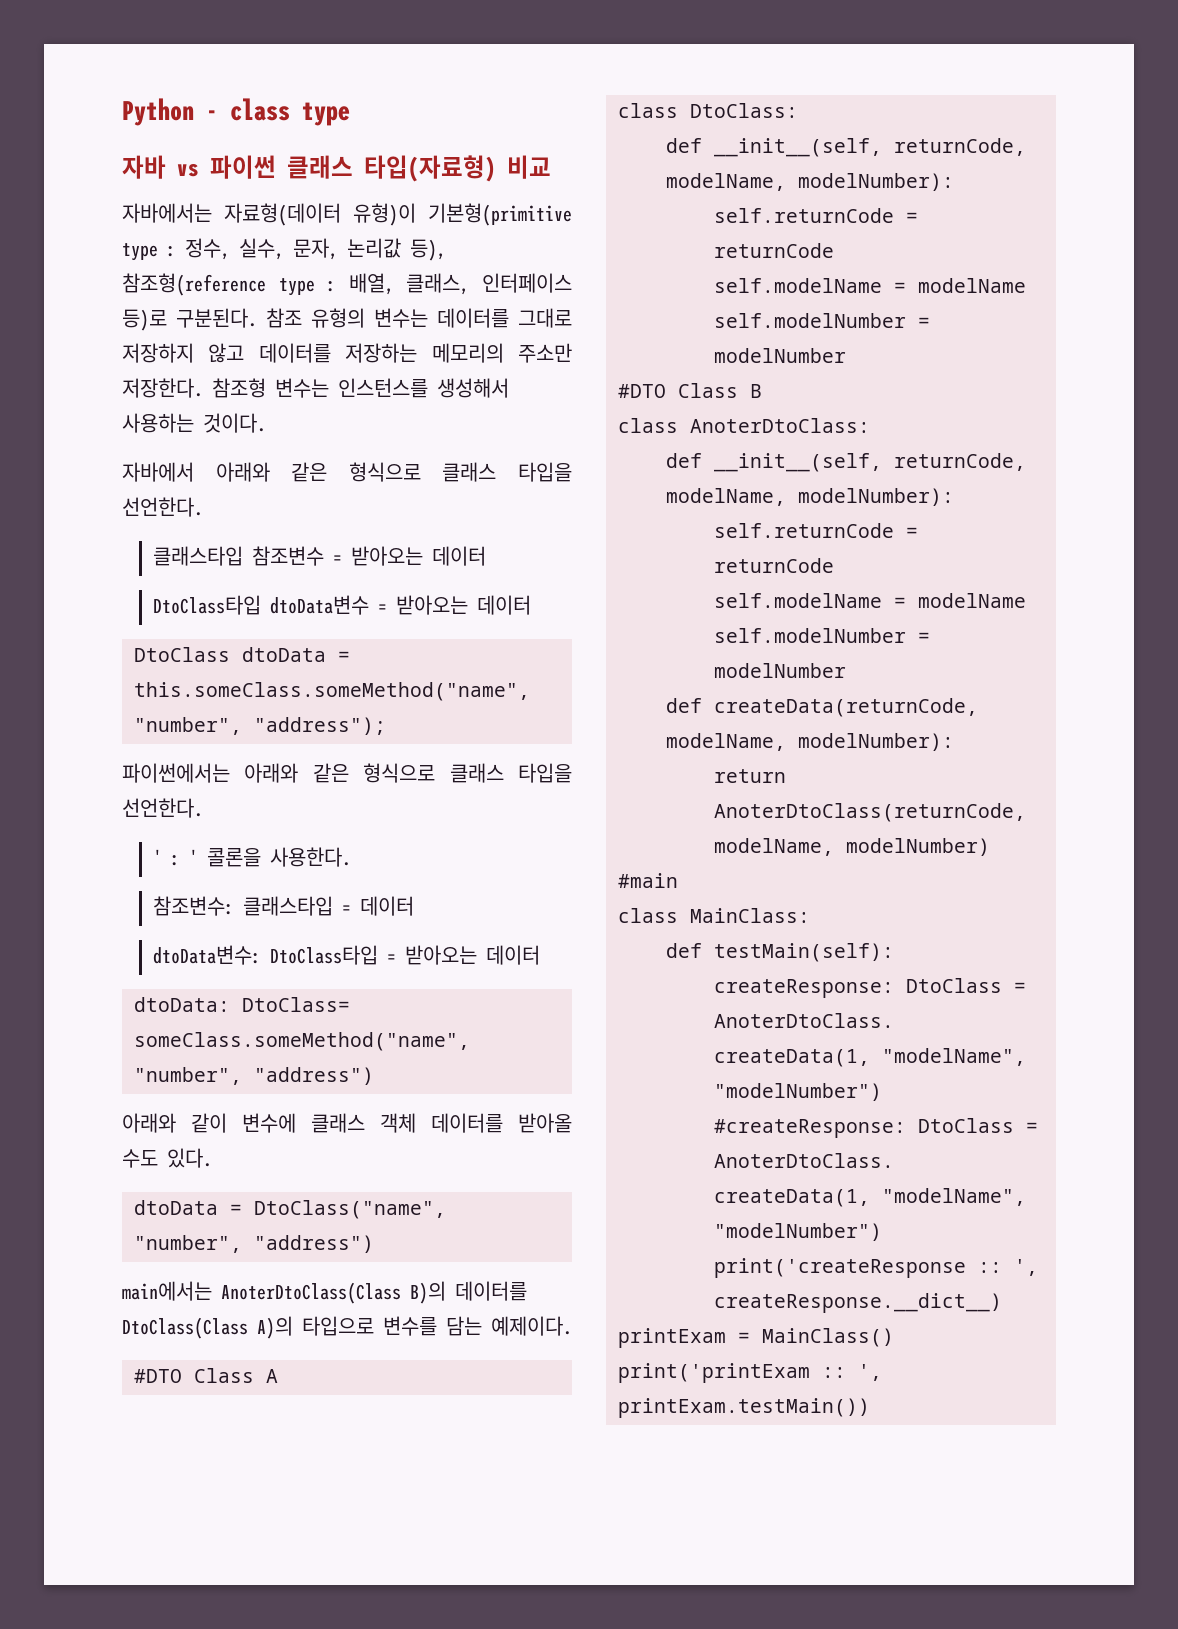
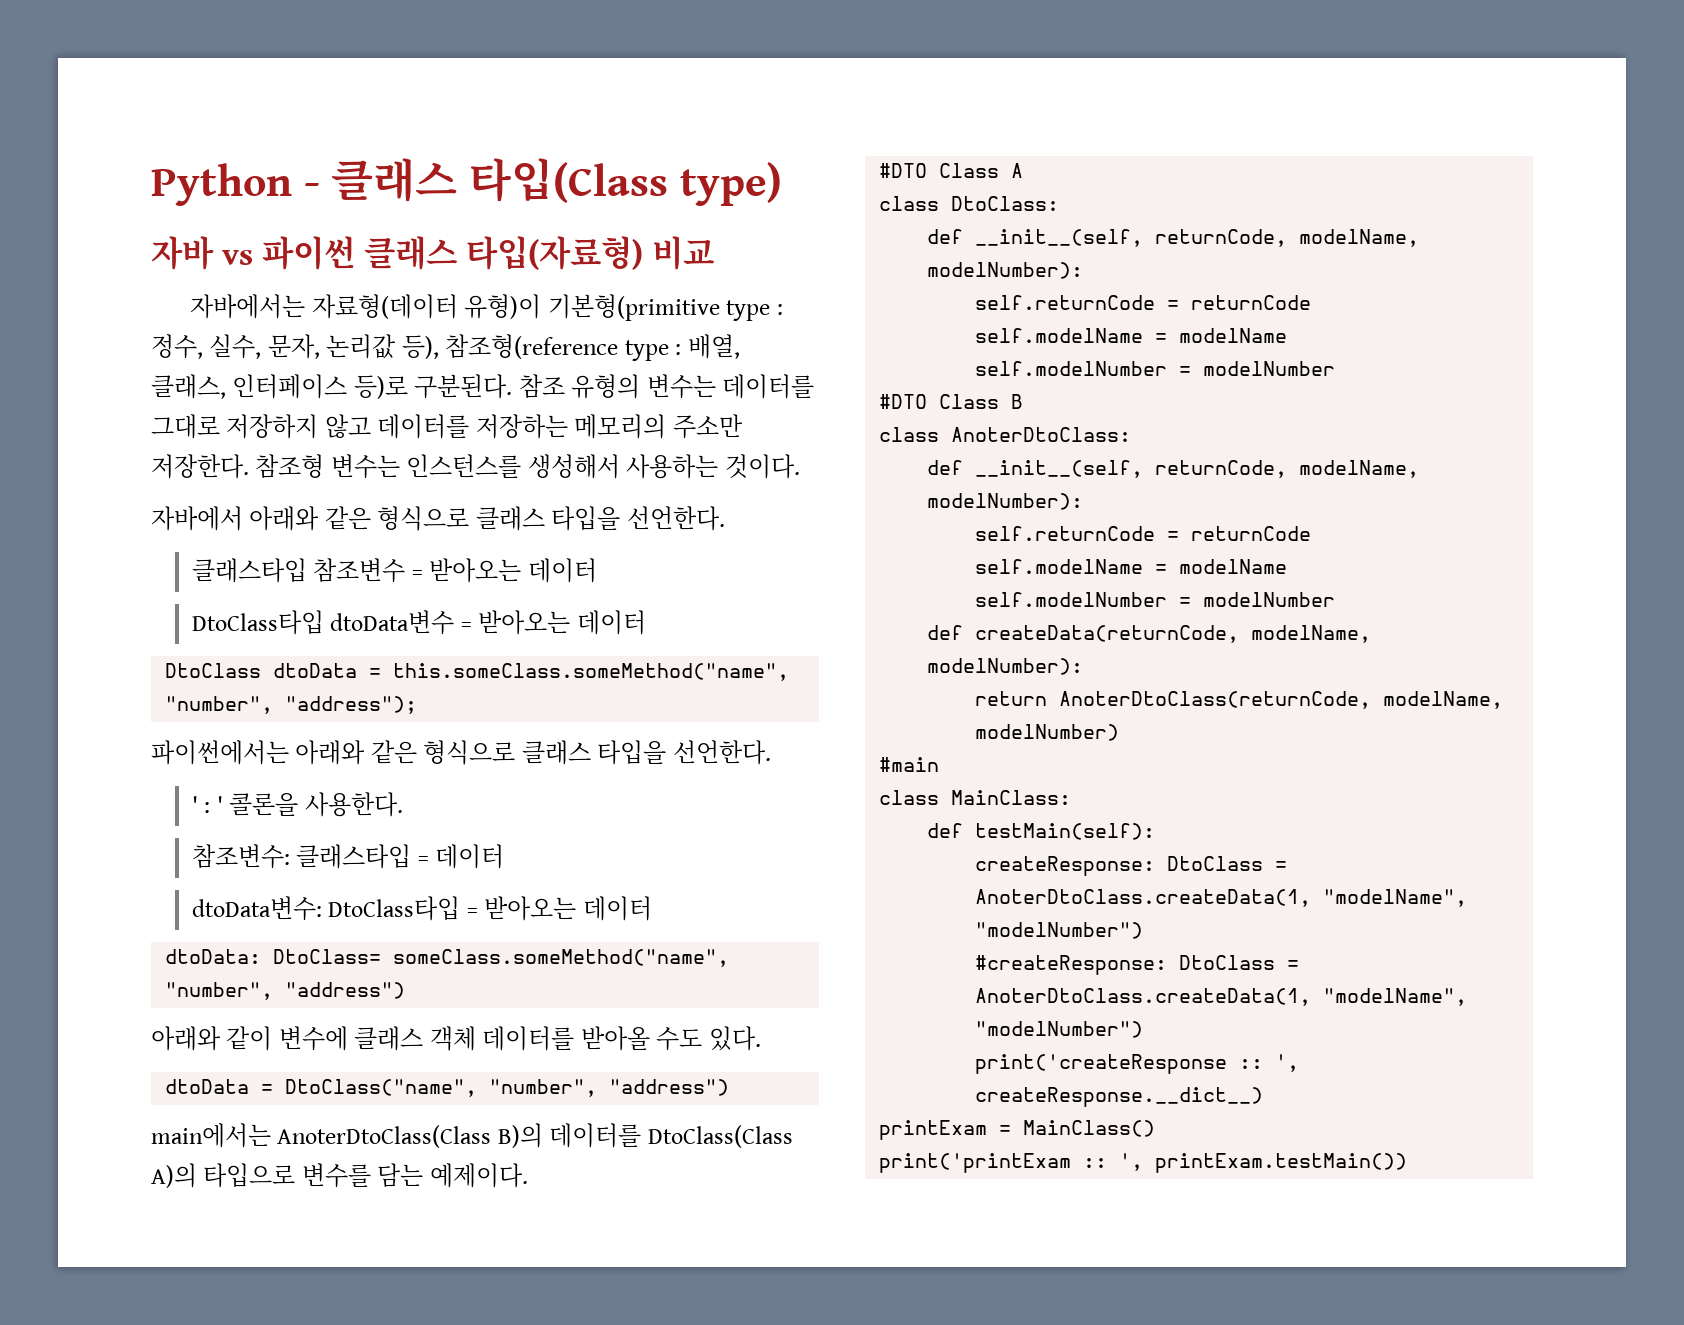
[230,98,350,126] class type -> [331,158,782,206] 클래스 타입(Class type)

